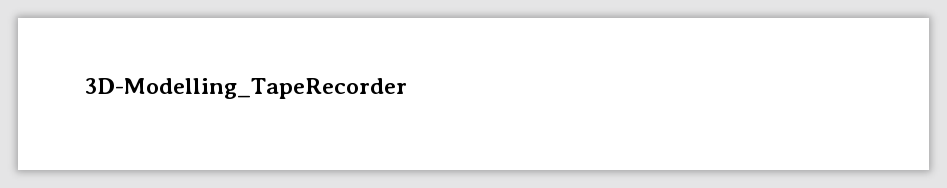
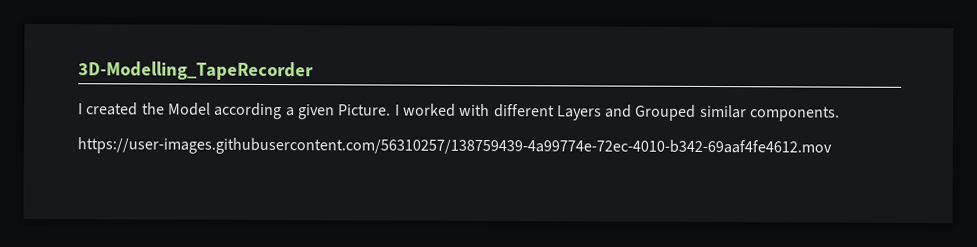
(407, 88) none -> [78,102,841,122] [77,137,832,157] // I created the Model according a given Picture. I worked with different Layers and Grouped similar components. // https://user-images.githubusercontent.com/56310257/138759439-4a99774e-72ec-4010-b342-69aaf4fe4612.mov

